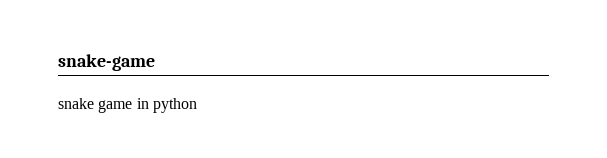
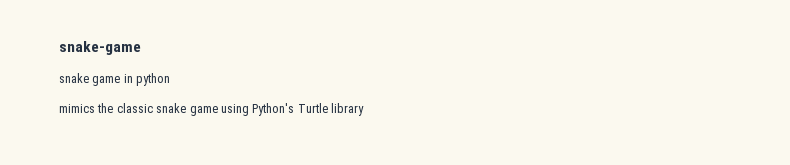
(197, 105) none -> [59,103,364,116] // mimics the classic snake game using Python's Turtle library

